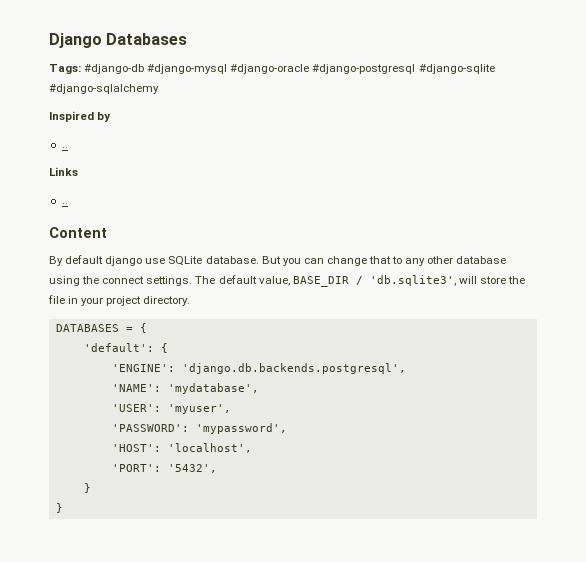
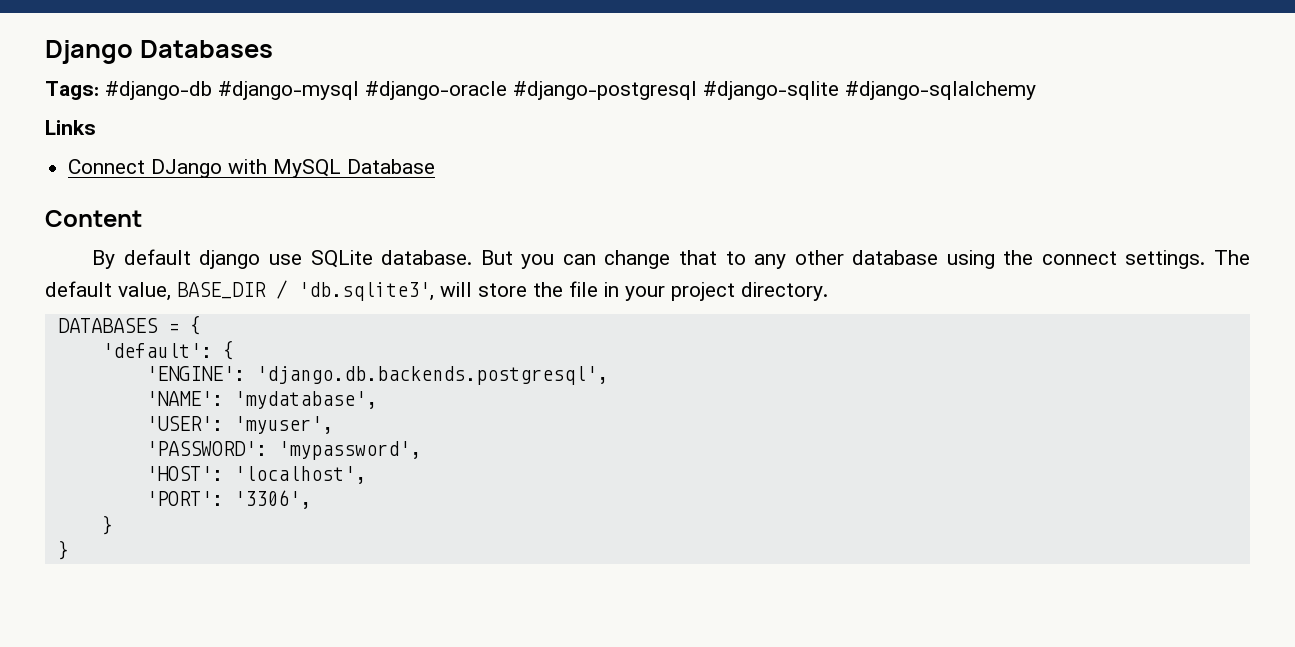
[49,111,112,122] [61,147,68,148] [49,167,78,176] [61,203,68,204] Inspired by // .. // Links // .. -> [45,120,96,135] [68,159,436,178] Links // Connect DJango with MySQL Database
[167,464,217,473] '5432', -> [233,490,311,509] '3306',

